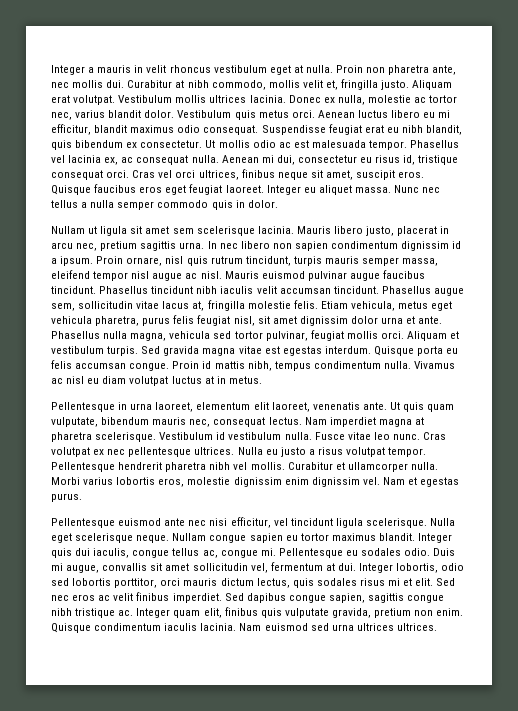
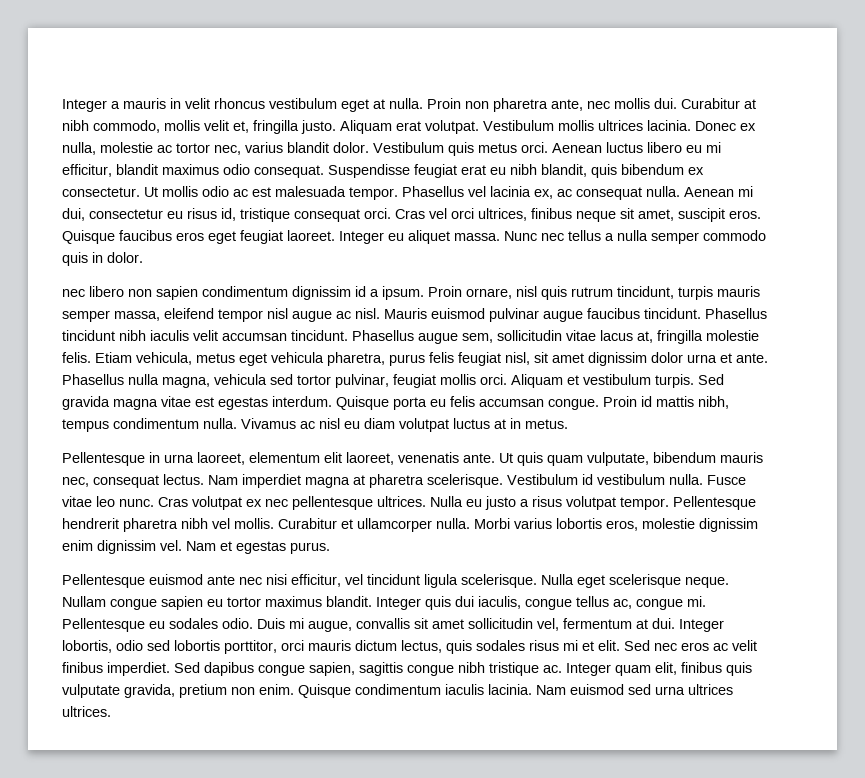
[51,226,450,236] [51,241,217,251] Nullam ut ligula sit amet sem scelerisque lacinia. Mauris libero justo, placerat in arcu nec, pretium sagittis urna. In -> (143, 257) none

